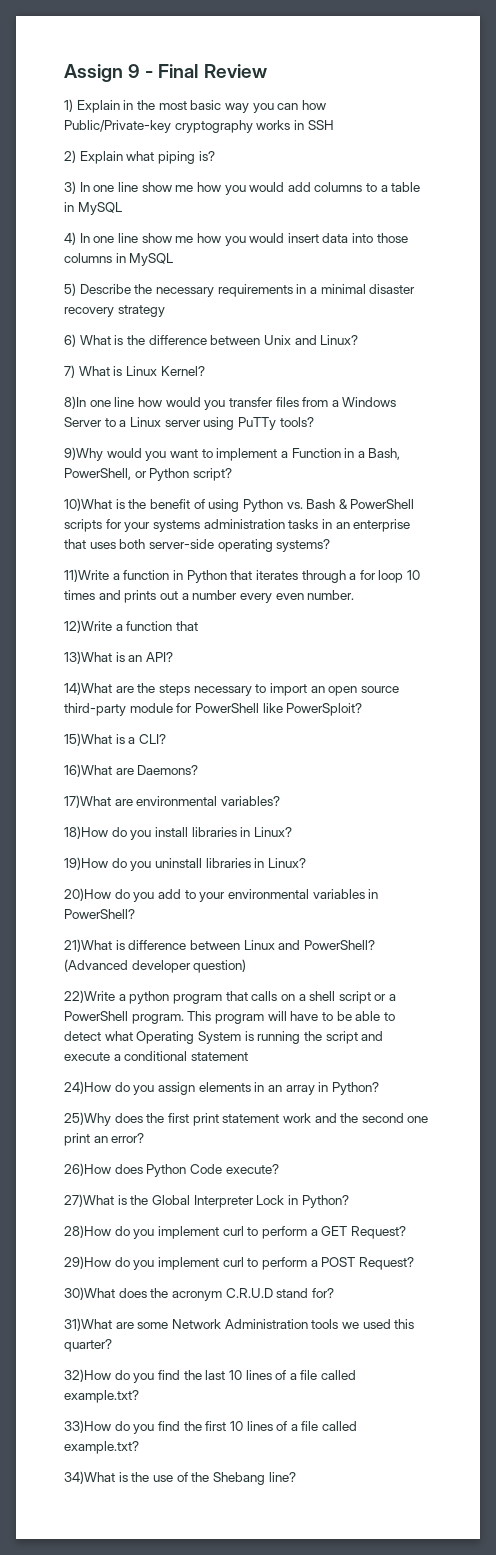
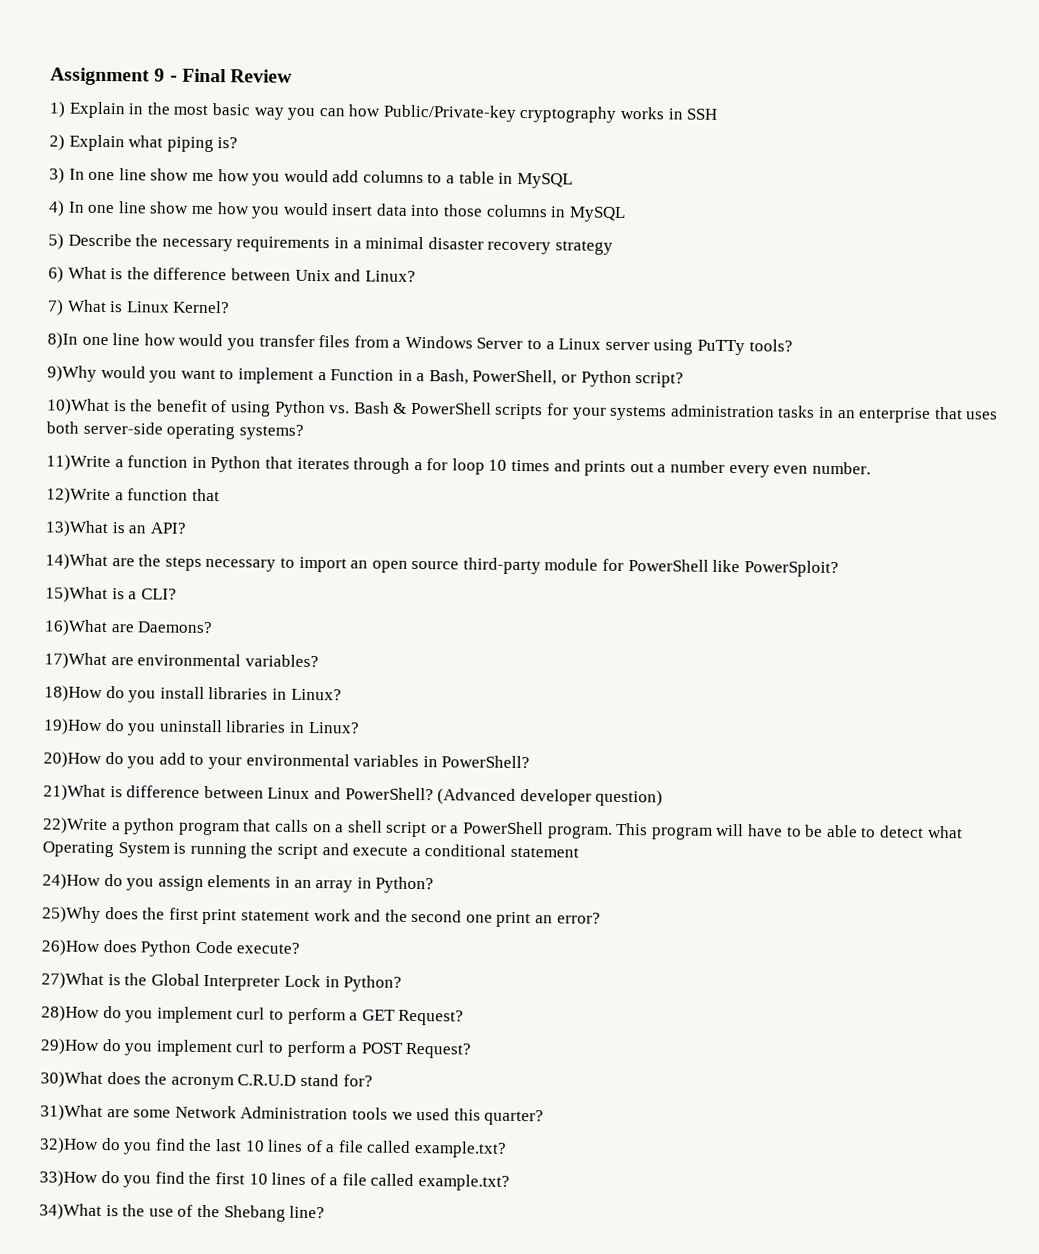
[64,64,123,82] Assign -> [50,67,150,86] Assignment

